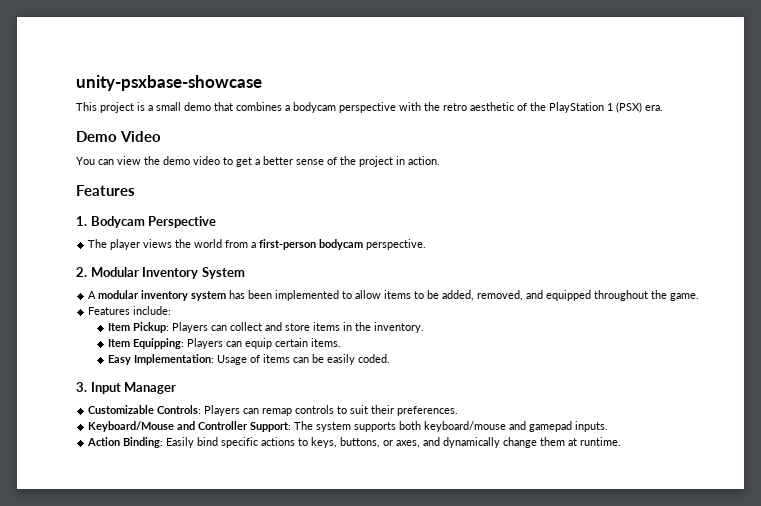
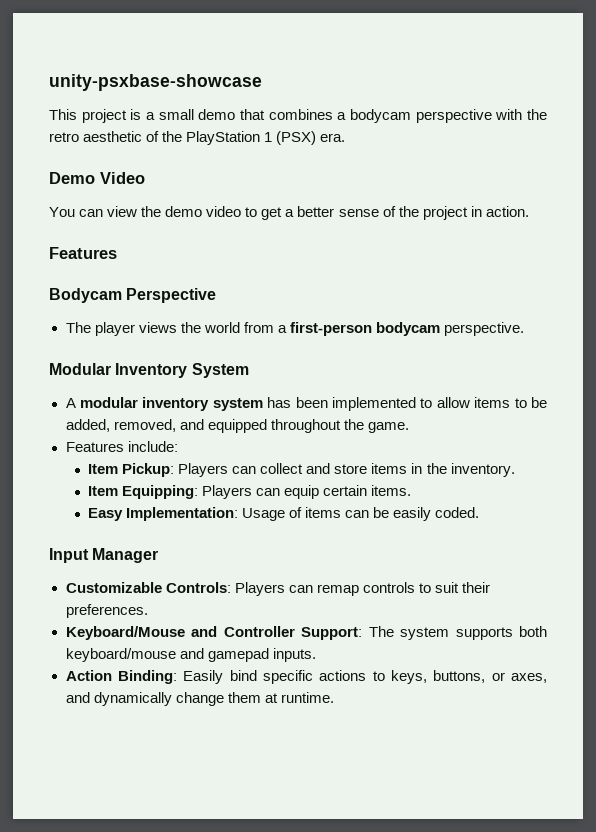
[76,216,87,226] 1. -> (117, 253) none
[76,267,87,277] 2. -> (524, 329) none
[76,382,87,392] 3. -> (480, 512) none

